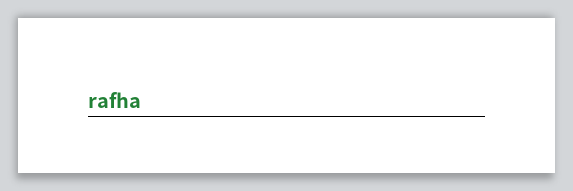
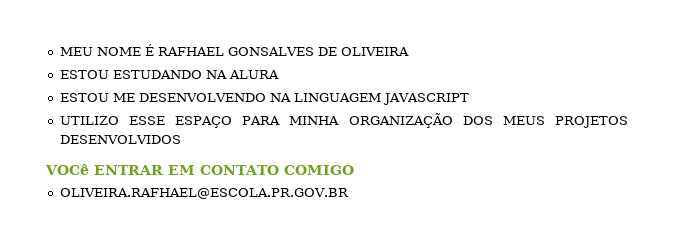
[88,92,141,108] rafha -> [59,44,409,56] [59,70,279,79] [59,93,469,105] [59,113,628,128] [59,135,181,144] [45,164,354,175] [59,188,349,199] MEU NOME É RAFHAEL GONSALVES DE OLIVEIRA // ESTOU ESTUDANDO NA ALURA // ESTOU ME DESENVOLVENDO NA LINGUAGEM JAVASCRIPT // UTILIZO ESSE ESPAÇO PARA MINHA ORGANIZAÇÃO DOS MEUS PROJETOS DESENVOLVIDOS // VOCê ENTRAR EM CONTATO COMIGO // OLIVEIRA.RAFHAEL@ESCOLA.PR.GOV.BR

